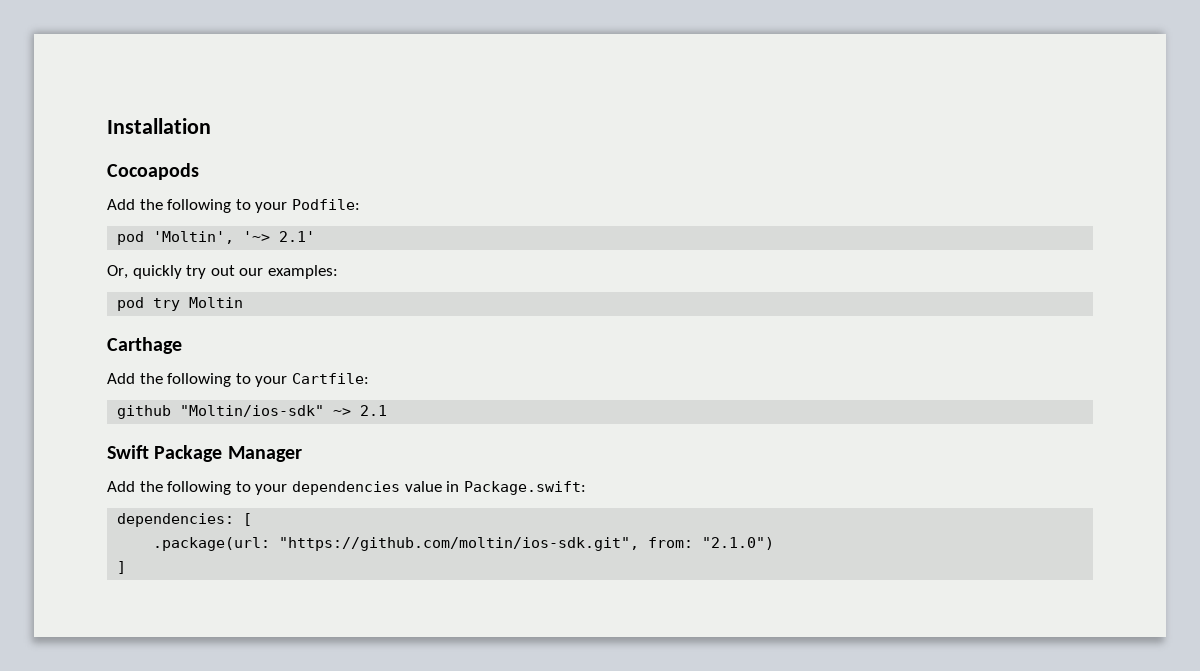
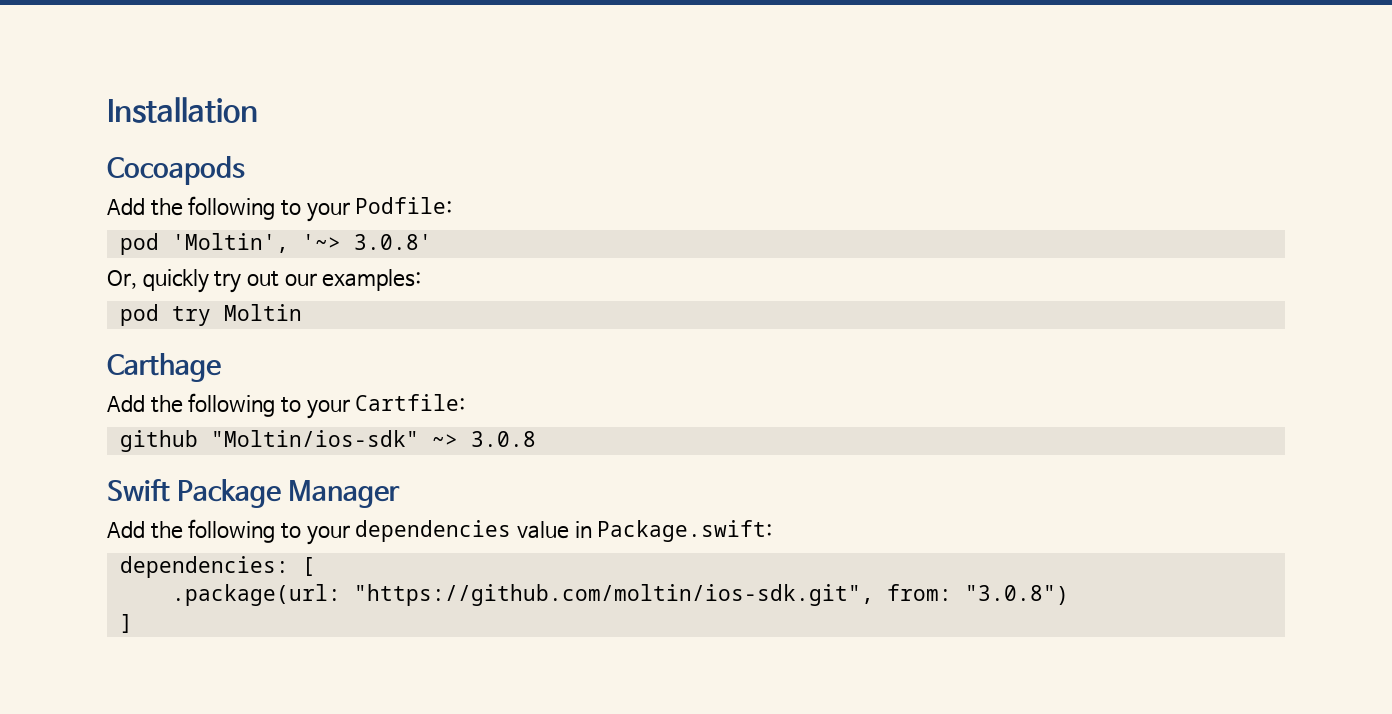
[279,231,316,242] 2.1' -> [353,234,432,250] 3.0.8'
[360,405,388,416] 2.1 -> [470,431,536,447] 3.0.8
[702,537,775,550] "2.1.0") -> [964,585,1069,605] "3.0.8")

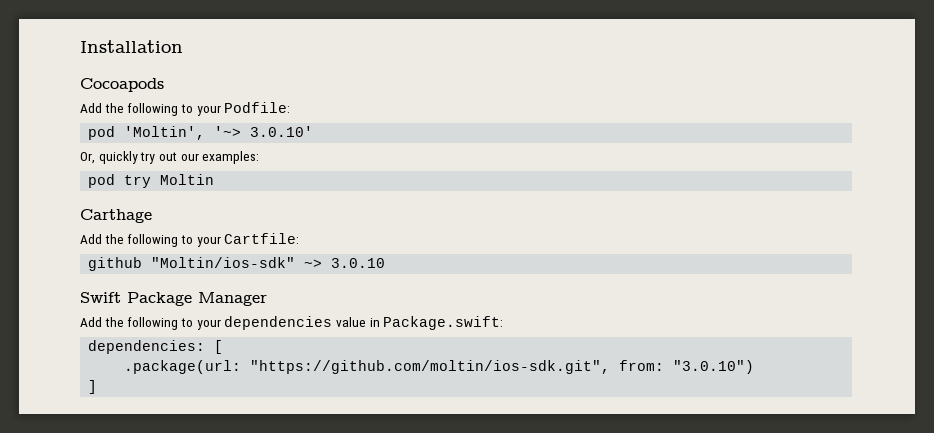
[353,234,432,250] 3.0.8' -> [250,126,314,137] 3.0.10'
[470,431,536,447] 3.0.8 -> [331,258,386,268] 3.0.10
[964,585,1069,605] "3.0.8") -> [673,360,755,374] "3.0.10")

